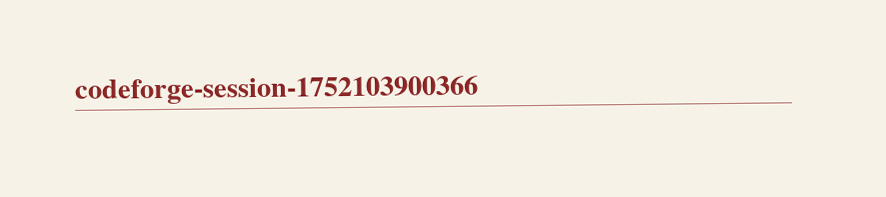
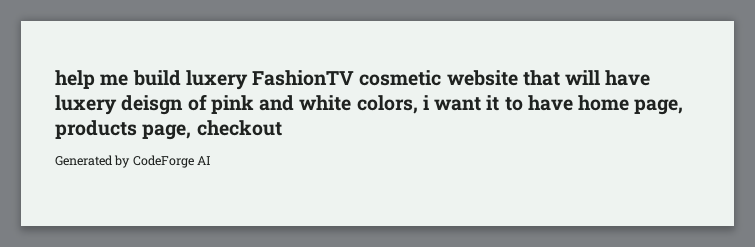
[74,75,479,105] codeforge-session-1752103900366 -> [55,70,651,90] [55,94,684,115] [55,120,282,140] [55,155,212,168] help me build luxery FashionTV cosmetic website that will have luxery deisgn of pink and white colors, i want it to have home page, products page, checkout // Generated by CodeForge AI

